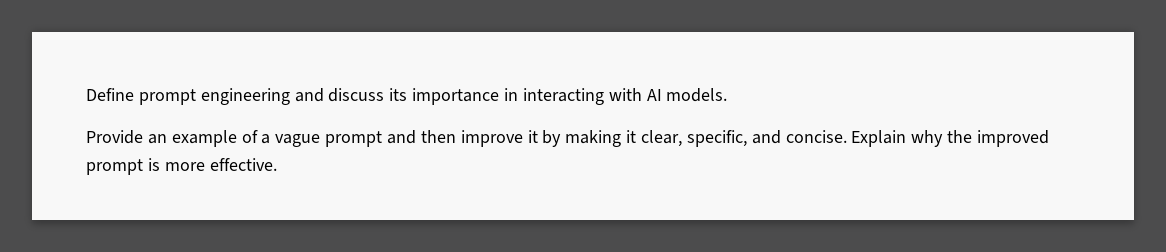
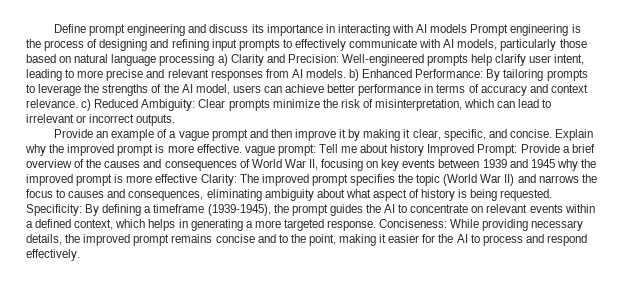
[666,88,728,102] models. -> [430,24,581,36] [26,39,587,51] [26,54,585,66] [26,69,588,81] [26,84,588,96] [26,99,552,111] [26,114,176,126] models Prompt engineering is the process of designing and refining input prompts to effectively communicate with AI models, particularly those based on natural language processing a) Clarity and Precision: Well-engineered prompts help clarify user intent, leading to more precise and relevant responses from AI models. b) Enhanced Performance: By tailoring prompts to leverage the strengths of the AI model, users can achieve better performance in terms of accuracy and context relevance. c) Reduced Ambiguity: Clear prompts minimize the risk of misinterpretation, which can lead to irrelevant or incorrect outputs.
(277, 164) none -> [244,144,595,156] [26,159,596,171] [26,174,597,186] [26,189,553,201] [26,204,595,216] [26,219,584,231] [26,234,587,246] [26,249,80,261] vague prompt: Tell me about history Improved Prompt: Provide a brief overview of the causes and consequences of World War II, focusing on key events between 1939 and 1945 why the improved prompt is more effective Clarity: The improved prompt specifies the topic (World War II) and narrows the focus to causes and consequences, eliminating ambiguity about what aspect of history is being requested. Specificity: By defining a timeframe (1939-1945), the prompt guides the AI to concentrate on relevant events within a defined context, which helps in generating a more targeted response. Conciseness: While providing necessary details, the improved prompt remains concise and to the point, making it easier for the AI to process and respond effectively.

